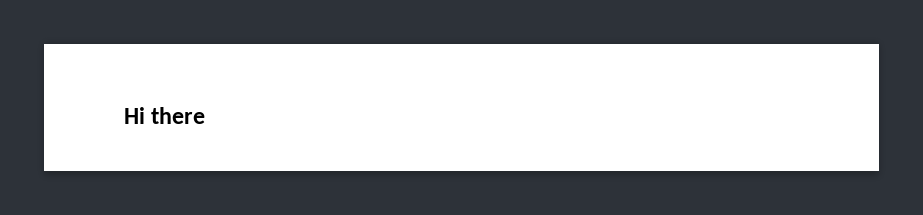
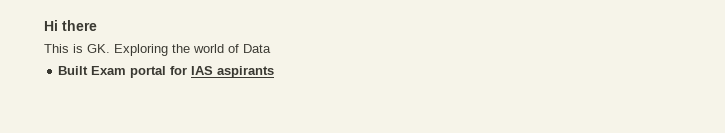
(206, 115) none -> [44,44,271,56] [58,66,275,78] // This is GK. Exploring the world of Data // Built Exam portal for IAS aspirants

